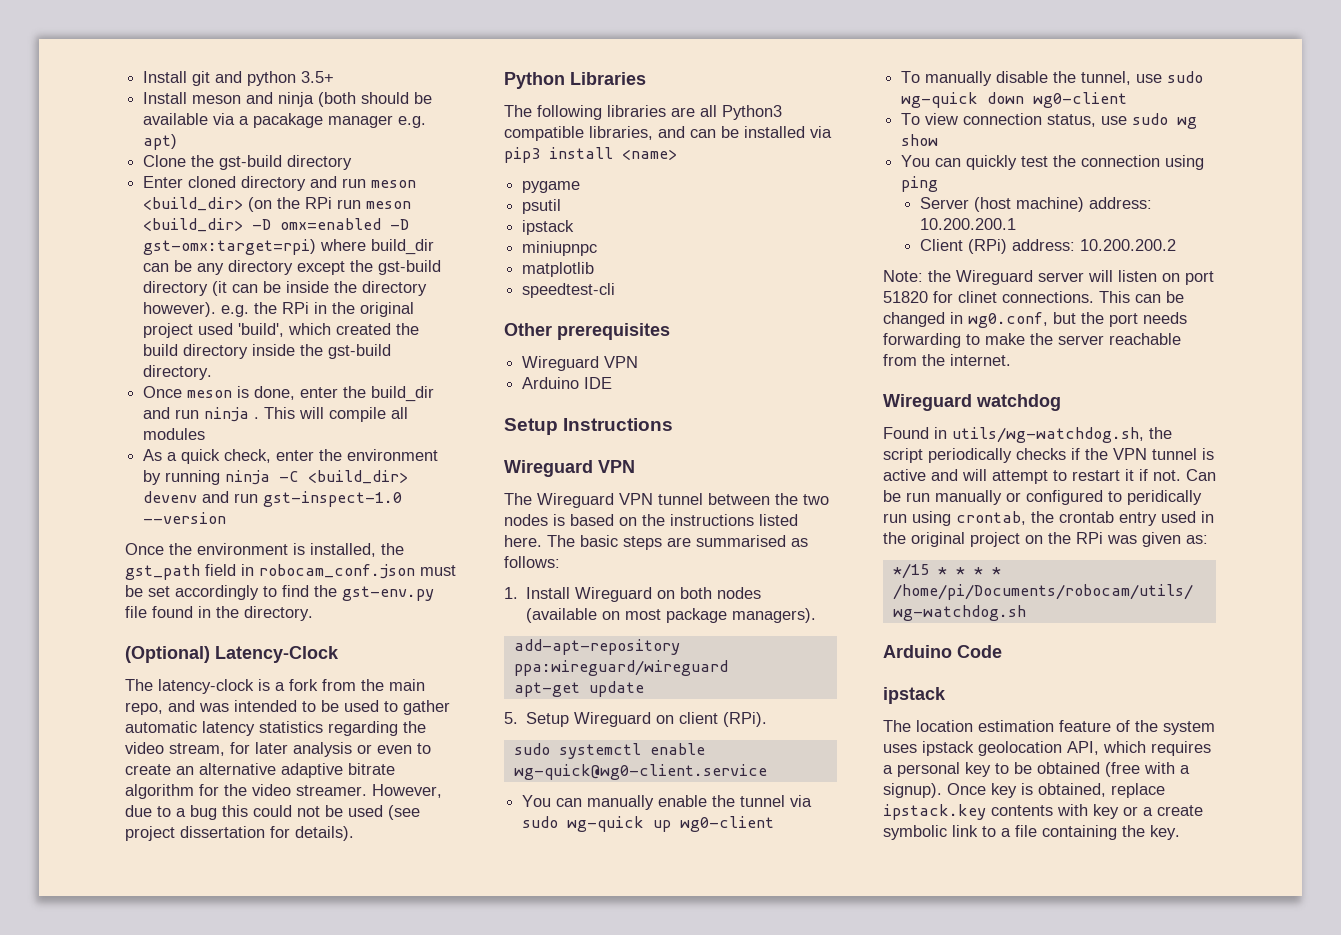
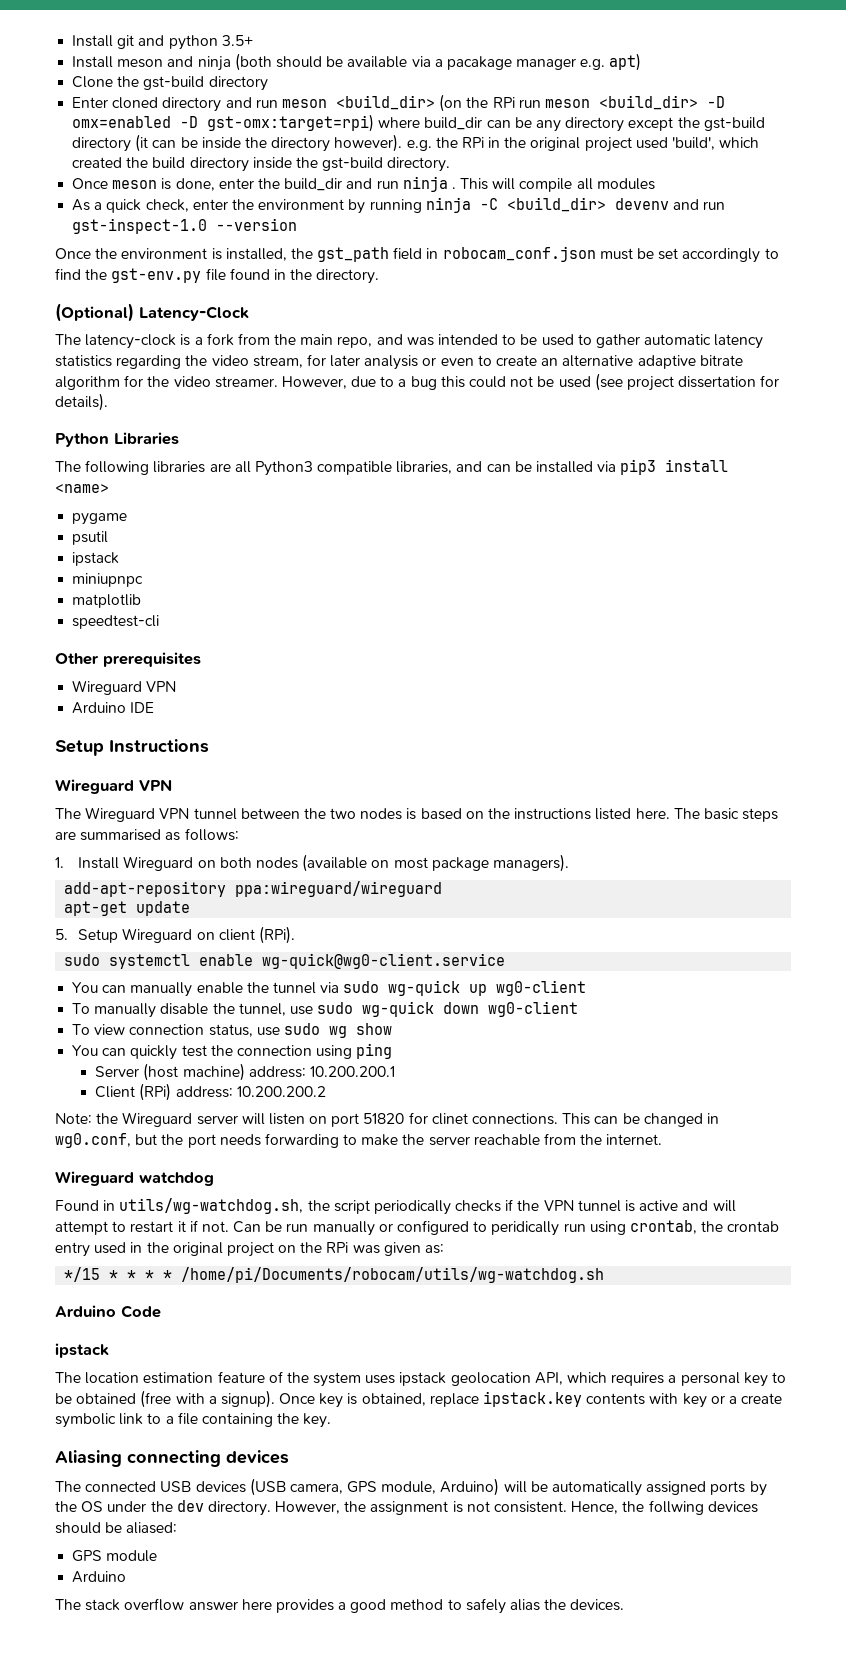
(1180, 832) none -> [55,1450,289,1467] [55,1478,767,1496] [55,1500,758,1516] [55,1522,178,1534] [72,1550,158,1562] [72,1571,127,1583] [55,1598,625,1614] // Aliasing connecting devices // The connected USB devices (USB camera, GPS module, Arduino) will be automatically assigned ports by the OS under the dev directory. However, the assignment is not consistent. Hence, the follwing devices should be aliased: // GPS module // Arduino // The stack overflow answer here provides a good method to safely alias the devices.

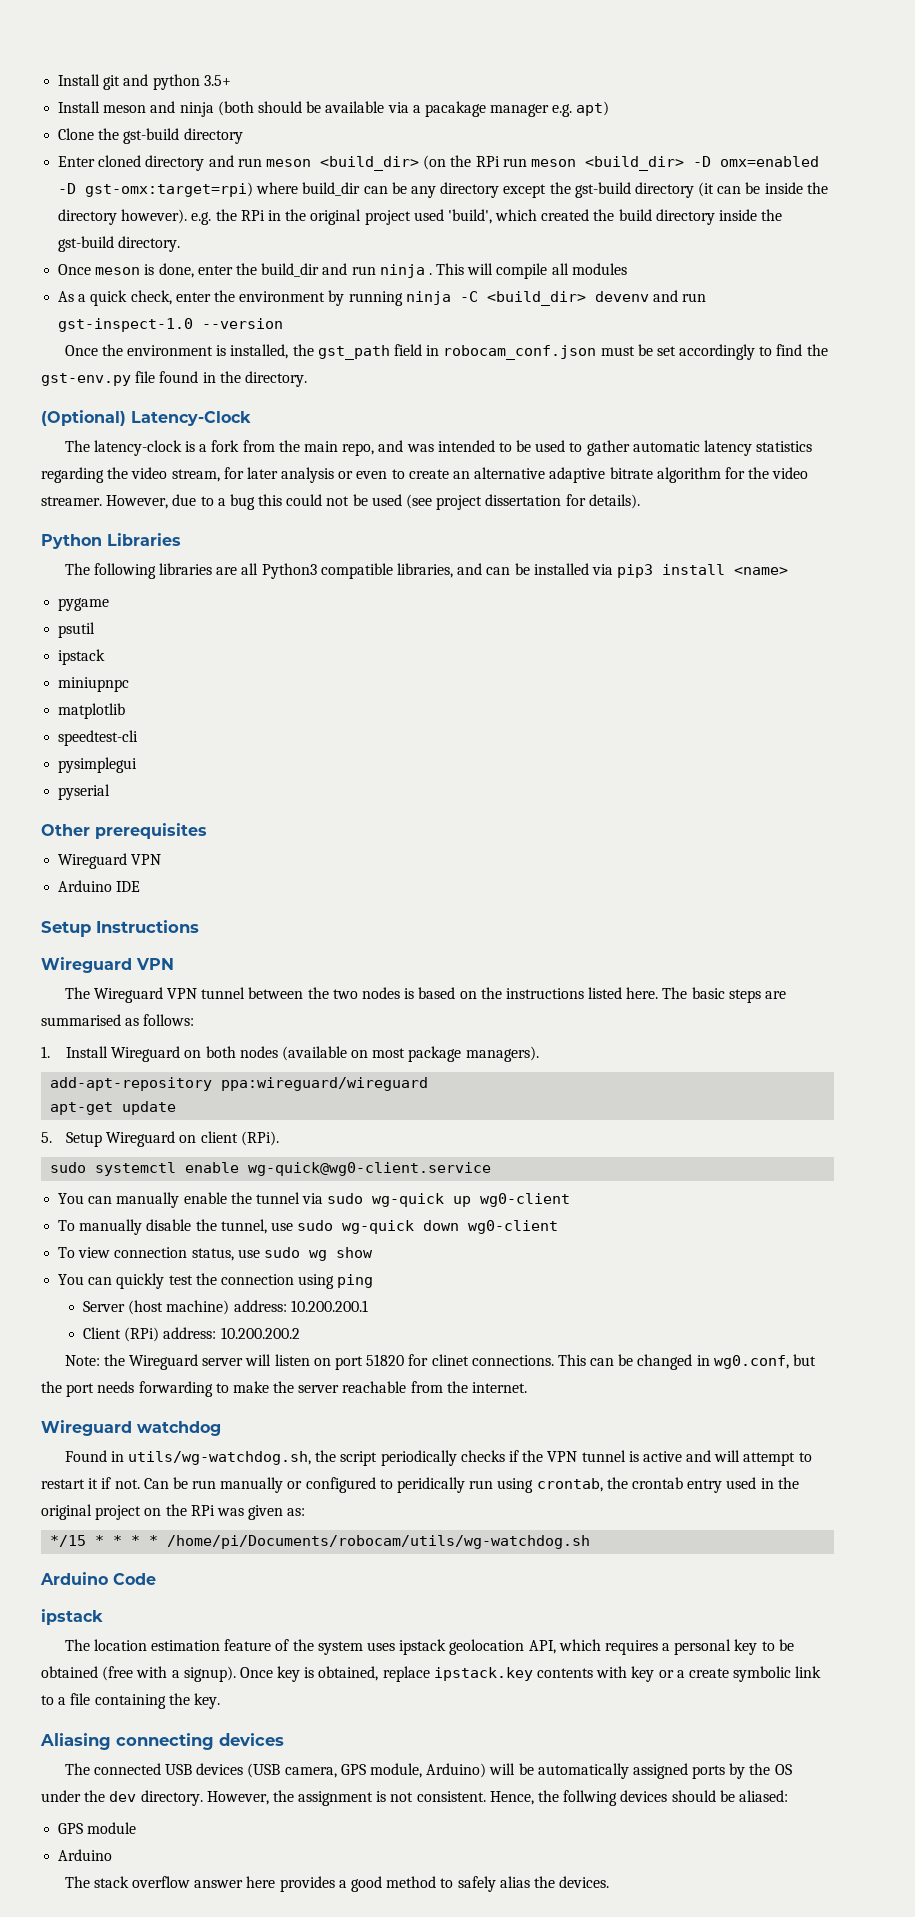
(160, 622) none -> [58,757,138,773] [58,784,111,800] // pysimplegui // pyserial

